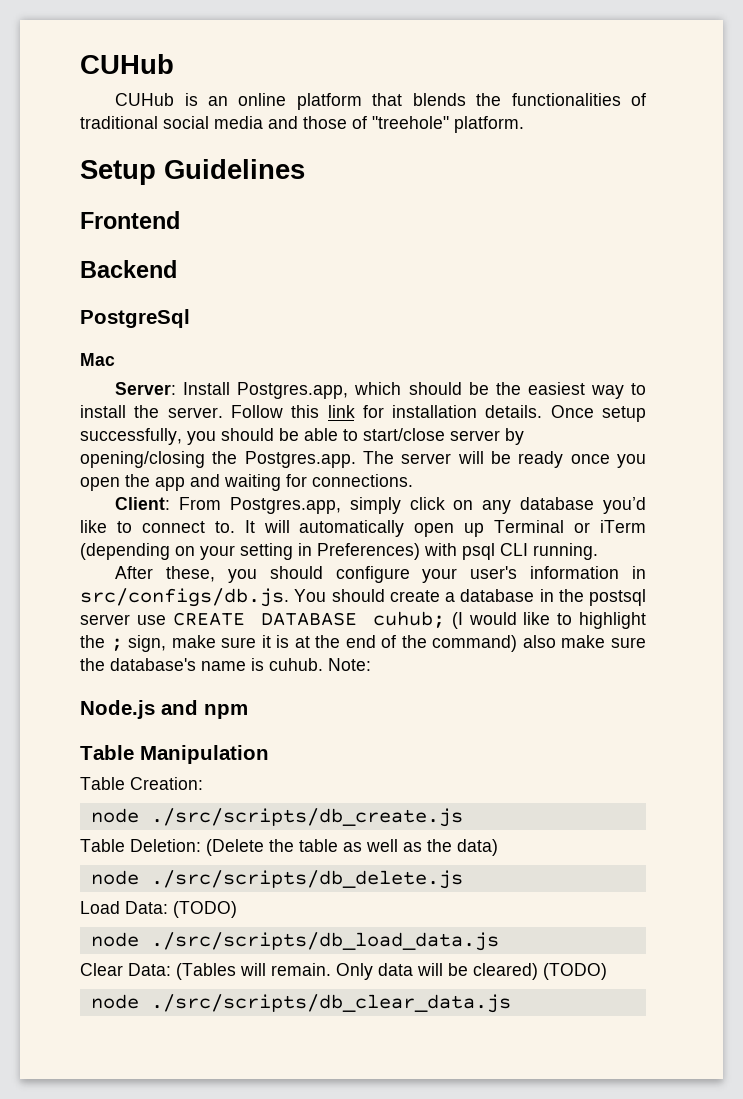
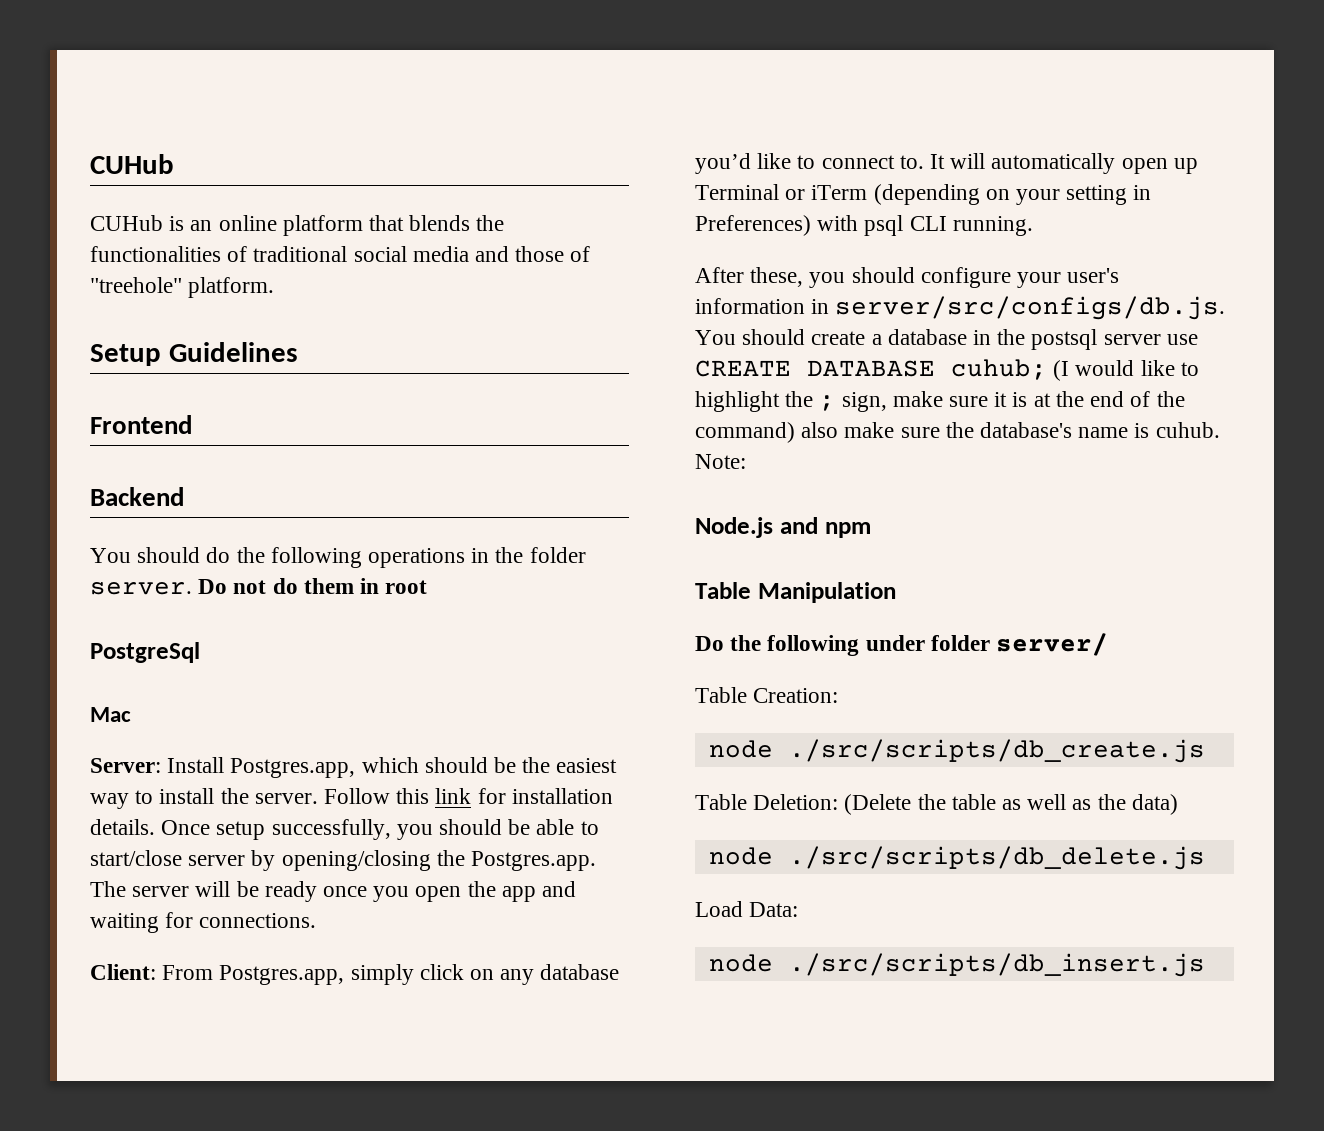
(177, 269) none -> [90,547,586,568] [90,578,428,595] // You should do the following operations in the folder server. Do not do them in root
[80,588,289,607] src/configs/db.js. -> [835,296,1226,320] server/src/configs/db.js.
(269, 754) none -> [695,633,1109,656] // Do the following under folder server/
[173,901,237,918] [90,932,499,951] [80,963,607,980] [90,994,511,1013] (TODO) // node ./src/scripts/db_load_data.js // Clear Data: (Tables will remain. Only data will be cleared) (TODO) // node ./src/scripts/db_clear_data.js -> [708,953,1205,977] // node ./src/scripts/db_insert.js

